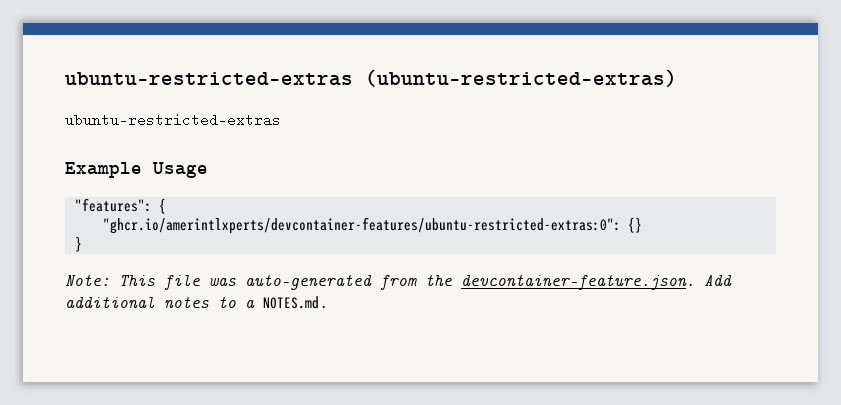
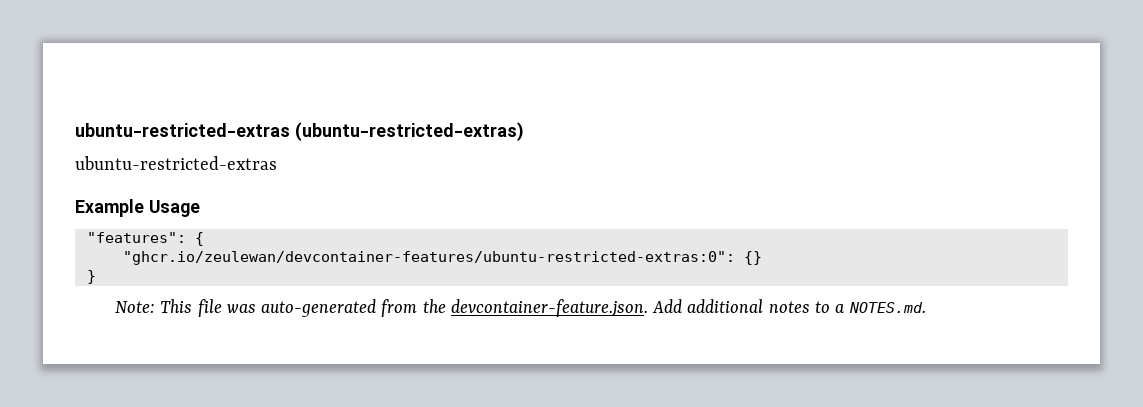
[103,217,622,234] "ghcr.io/amerintlxperts/devcontainer-features/ubuntu-restricted-extras:0": -> [122,251,735,265] "ghcr.io/zeulewan/devcontainer-features/ubuntu-restricted-extras:0":

